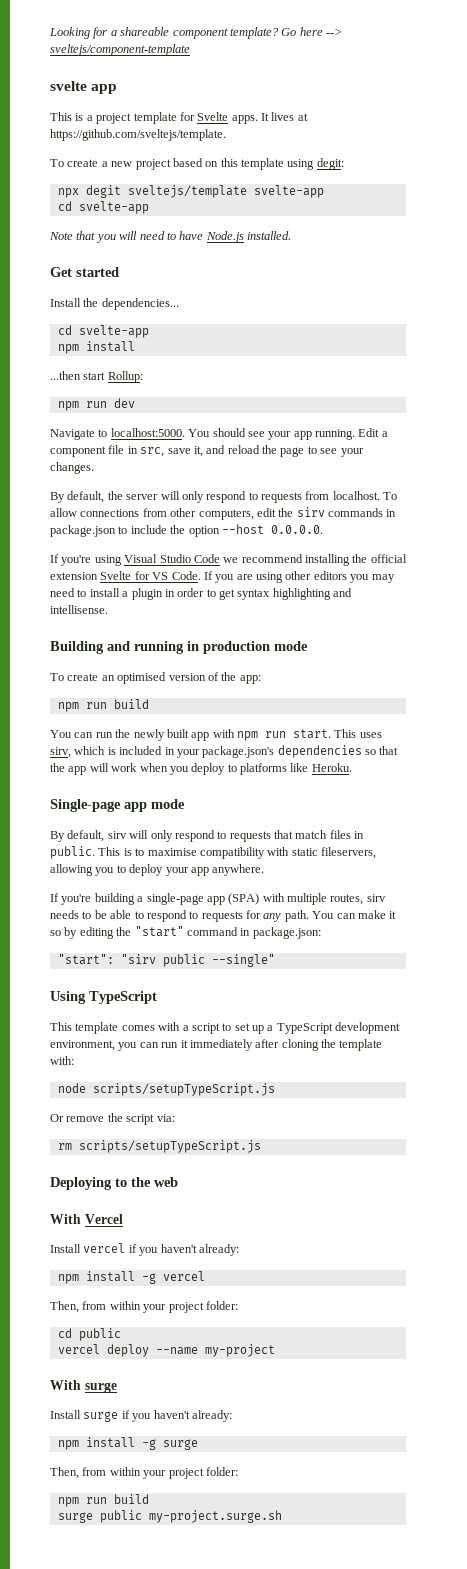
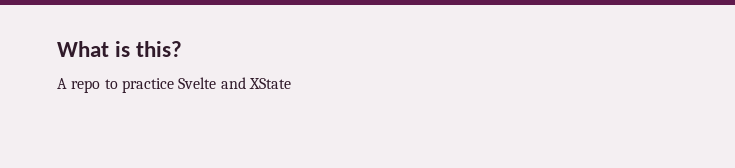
[49,27,342,39] [50,44,190,56] [50,81,118,94] [50,112,308,124] [50,129,226,141] [50,158,344,170] [57,185,324,198] [57,201,149,214] [49,231,291,243] [50,267,119,277] [50,298,179,310] [57,325,149,338] [57,341,135,354] [50,371,143,383] [57,398,135,411] [50,428,388,440] [50,445,364,457] [50,462,94,474] [50,491,398,503] [50,507,397,520] [50,524,323,537] [50,554,407,566] [50,571,395,583] [50,588,353,600] [50,605,108,614] [50,641,308,654] [50,672,261,684] [57,699,149,712] [50,729,382,741] [50,745,399,758] [50,763,352,775] [50,799,185,812] [50,830,365,842] [50,846,376,859] [50,864,265,876] [50,893,386,905] [50,910,397,922] [50,926,321,939] [57,954,275,967] [50,991,157,1004] [50,1022,401,1034] [50,1039,383,1051] [50,1056,74,1065] [57,1083,275,1096] [50,1113,175,1125] [57,1140,261,1153] [50,1177,178,1190] [50,1214,123,1224] [50,1243,239,1256] [57,1271,205,1284] [50,1301,238,1313] [57,1328,121,1341] [57,1344,275,1357] [50,1380,117,1393] [50,1410,232,1422] [57,1437,198,1450] [50,1467,238,1479] [57,1494,149,1507] [57,1510,282,1523] Looking for a shareable component template? Go here --> sveltejs/component-template // svelte app // This is a project template for Svelte apps. It lives at https://github.com/sveltejs/template. // To create a new project based on this template using degit: // npx degit sveltejs/template svelte-app // cd svelte-app // Note that you will need to have Node.js installed. // Get started // Install the dependencies... // cd svelte-app // npm install // ...then start Rollup: // npm run dev // Navigate to localhost:5000. You should see your app running. Edit a component file in src, save it, and reload the page to see your changes. // By default, the server will only respond to requests from localhost. To allow connections from other computers, edit the sirv commands in package.json to include the option --host 0.0.0.0. // If you're using Visual Studio Code we recommend installing the official extension Svelte for VS Code. If you are using other editors you may need to install a plugin in order to get syntax highlighting and intellisense. // Building and running in production mode // To create an optimised version of the app: // npm run build // You can run the newly built app with npm run start. This uses sirv, which is included in your package.json's dependencies so that the app will work when you deploy to platforms like Heroku. // Single-page app mode // By default, sirv will only respond to requests that match files in public. This is to maximise compatibility with static fileservers, allowing you to deploy your app anywhere. // If you're building a single-page app (SPA) with multiple routes, sirv needs to be able to respond to requests for any path. You can make it so by editing the "start" command in package.json: // "start": "sirv public --single" // Using TypeScript // This template comes with a script to set up a TypeScript development environment, you can run it immediately after cloning the template with: // node scripts/setupTypeScript.js // Or remove the script via: // rm scripts/setupTypeScript.js // Deploying to the web // With Vercel // Install vercel if you haven't already: // npm install -g vercel // Then, from within your project folder: // cd public // vercel deploy --name my-project // With surge // Install surge if you haven't already: // npm install -g surge // Then, from within your project folder: // npm run build // surge public my-project.surge.sh -> [57,41,183,57] [57,77,291,93] What is this? // A repo to practice Svelte and XState

